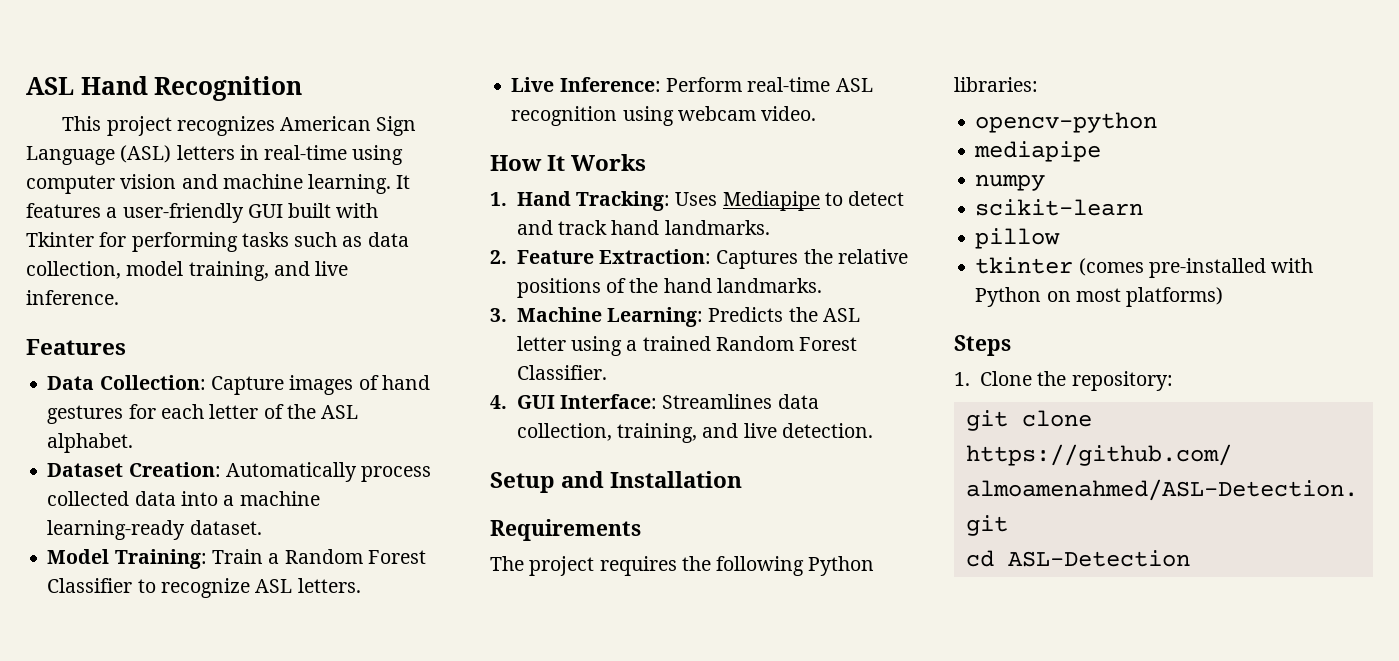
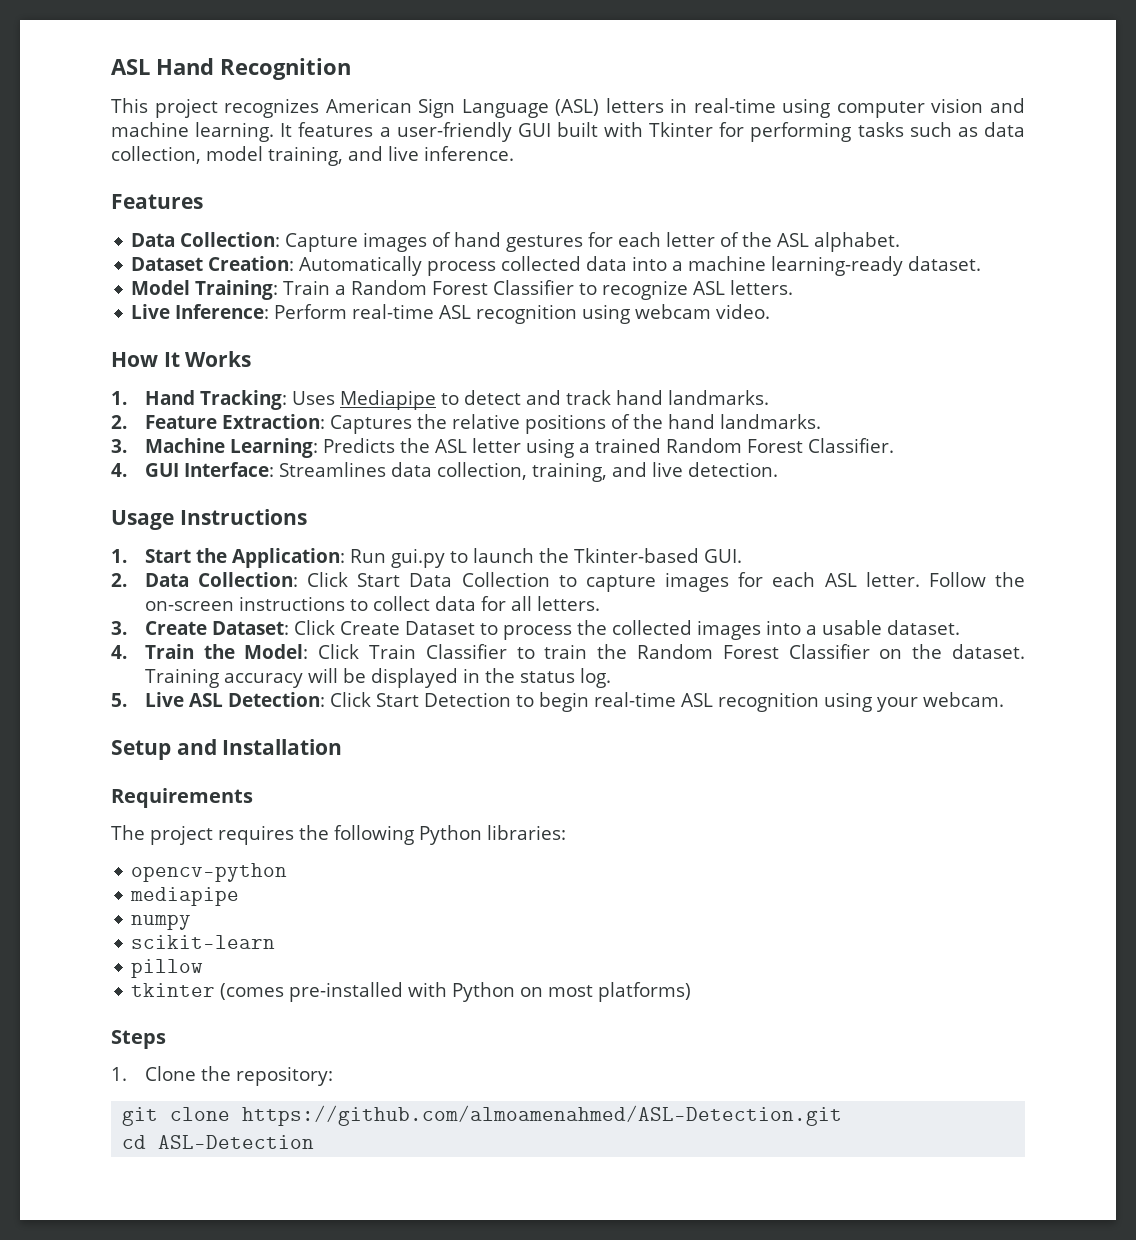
(873, 430) none -> [111,509,307,530] [111,548,742,568] [111,572,1025,592] [144,596,600,611] [111,620,960,640] [111,644,1026,659] [144,668,611,688] [111,692,1004,712] // Usage Instructions // 1. Start the Application: Run gui.py to launch the Tkinter-based GUI. // 2. Data Collection: Click Start Data Collection to capture images for each ASL letter. Follow the on-screen instructions to collect data for all letters. // 3. Create Dataset: Click Create Dataset to process the collected images into a usable dataset. // 4. Train the Model: Click Train Classifier to train the Random Forest Classifier on the dataset. Training accuracy will be displayed in the status log. // 5. Live ASL Detection: Click Start Detection to begin real-time ASL recognition using your webcam.

